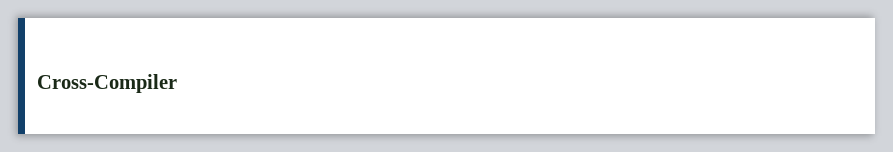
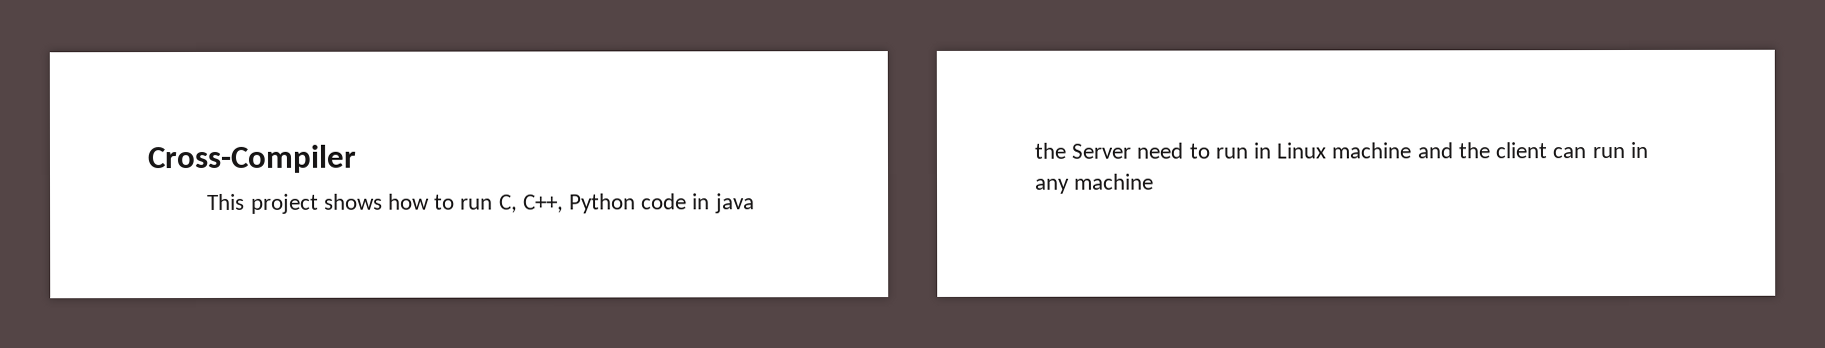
(177, 83) none -> [207,193,755,214] [1034,141,1648,159] [1035,173,1155,194] // This project shows how to run C, C++, Python code in java the Server need to run in Linux machine and the client can run in any machine

